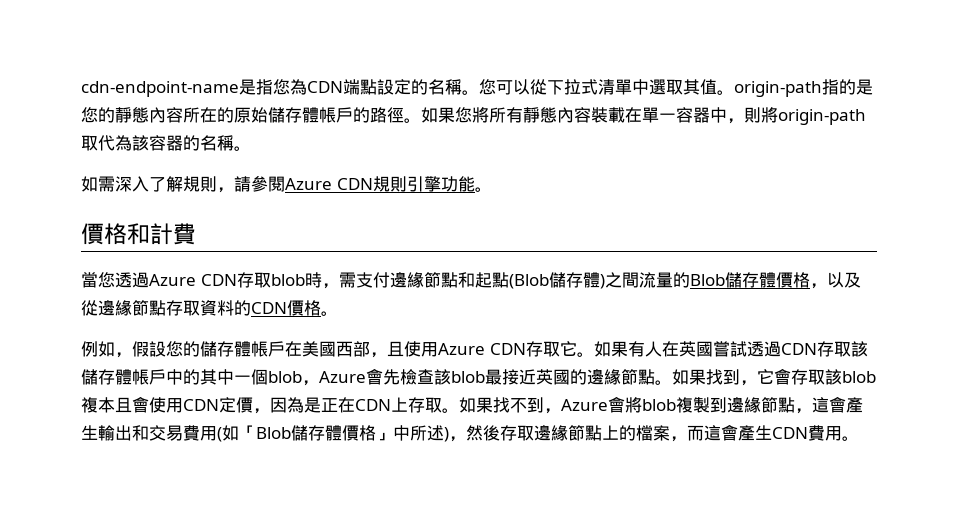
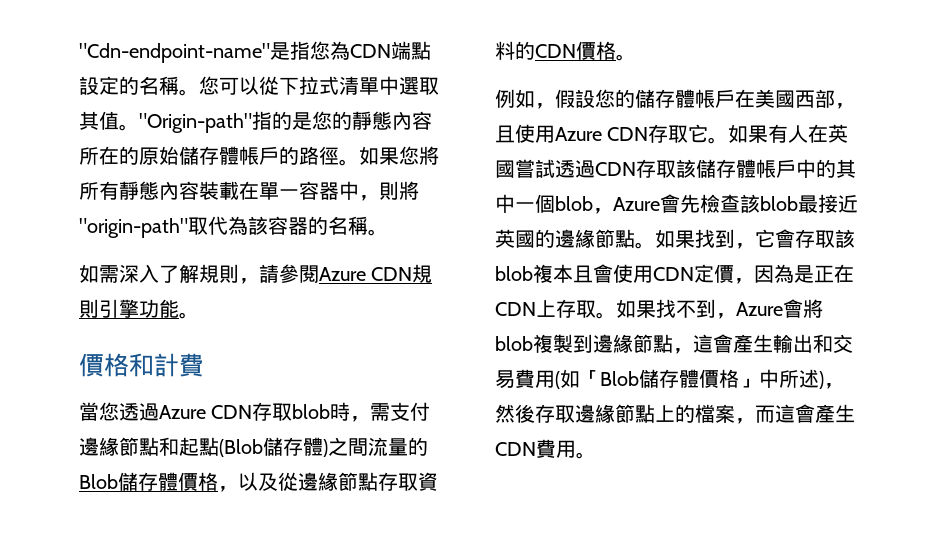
[81,81,239,97] cdn-endpoint-name -> [79,43,270,63] "Cdn-endpoint-name"
[734,81,822,97] origin-path -> [139,113,252,133] "Origin-path"
[778,109,866,125] origin-path -> [79,218,188,238] "origin-path"

